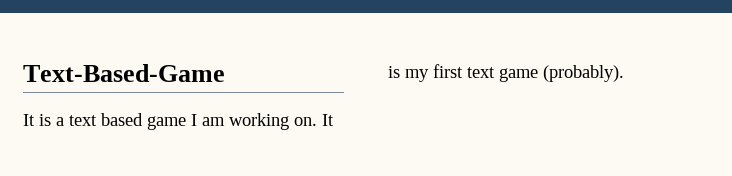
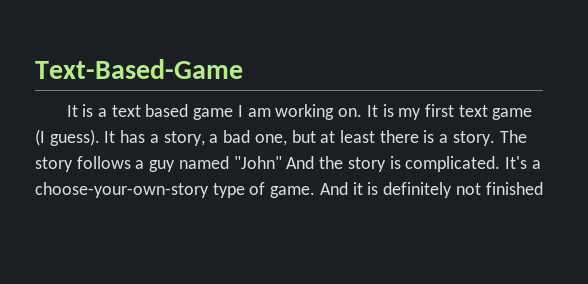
[543,65,624,82] (probably). -> [35,129,527,146] [35,156,541,172] [35,182,543,198] (I guess). It has a story, a bad one, but at least there is a story. The story follows a guy named "John" And the story is complicated. It's a choose-your-own-story type of game. And it is definitely not finished

